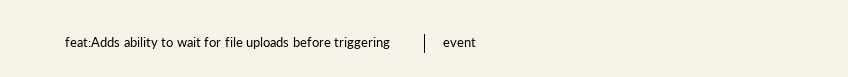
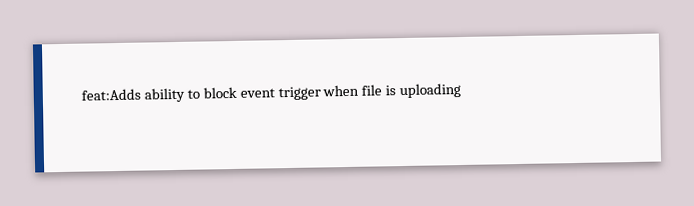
[176,37,476,49] wait for file uploads before triggering event -> [202,82,462,101] block event trigger when file is uploading

